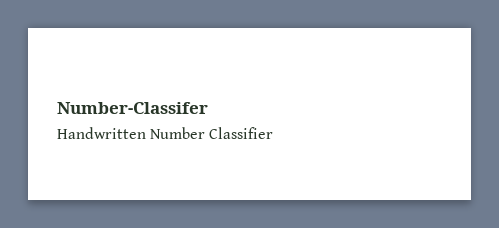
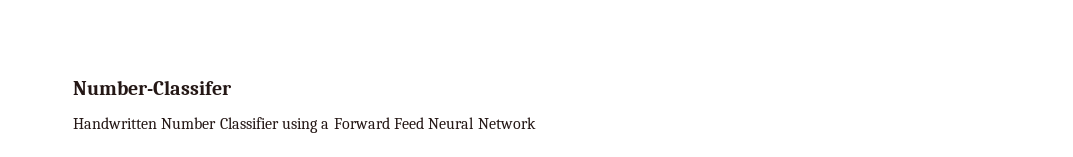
(274, 133) none -> [281,117,536,133] using a Forward Feed Neural Network

